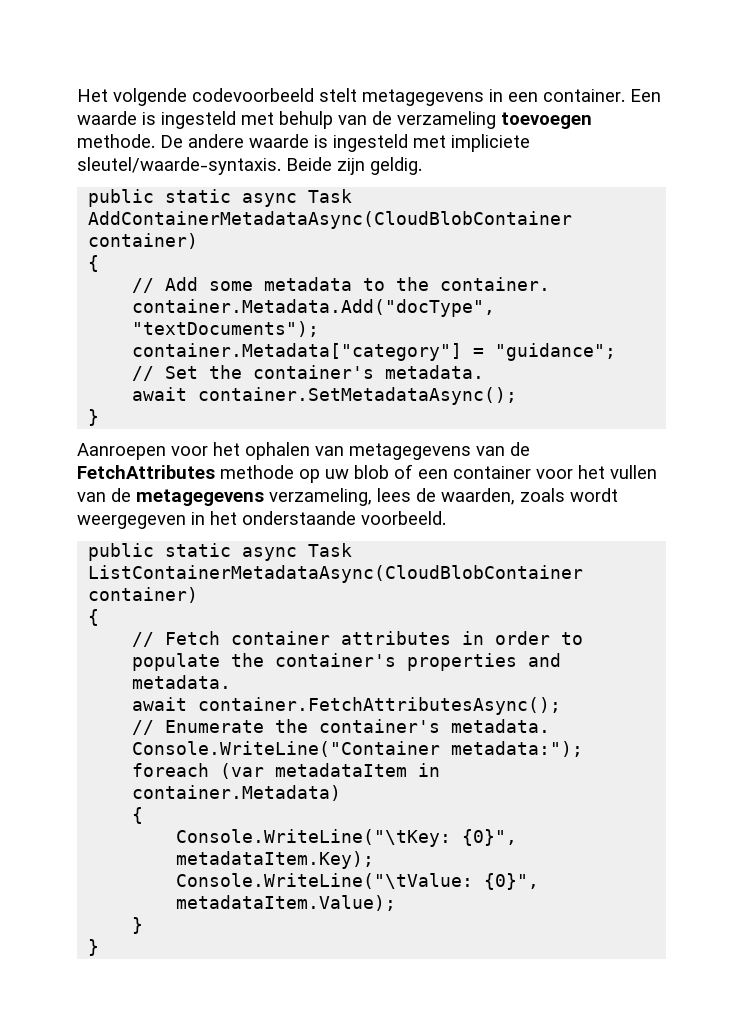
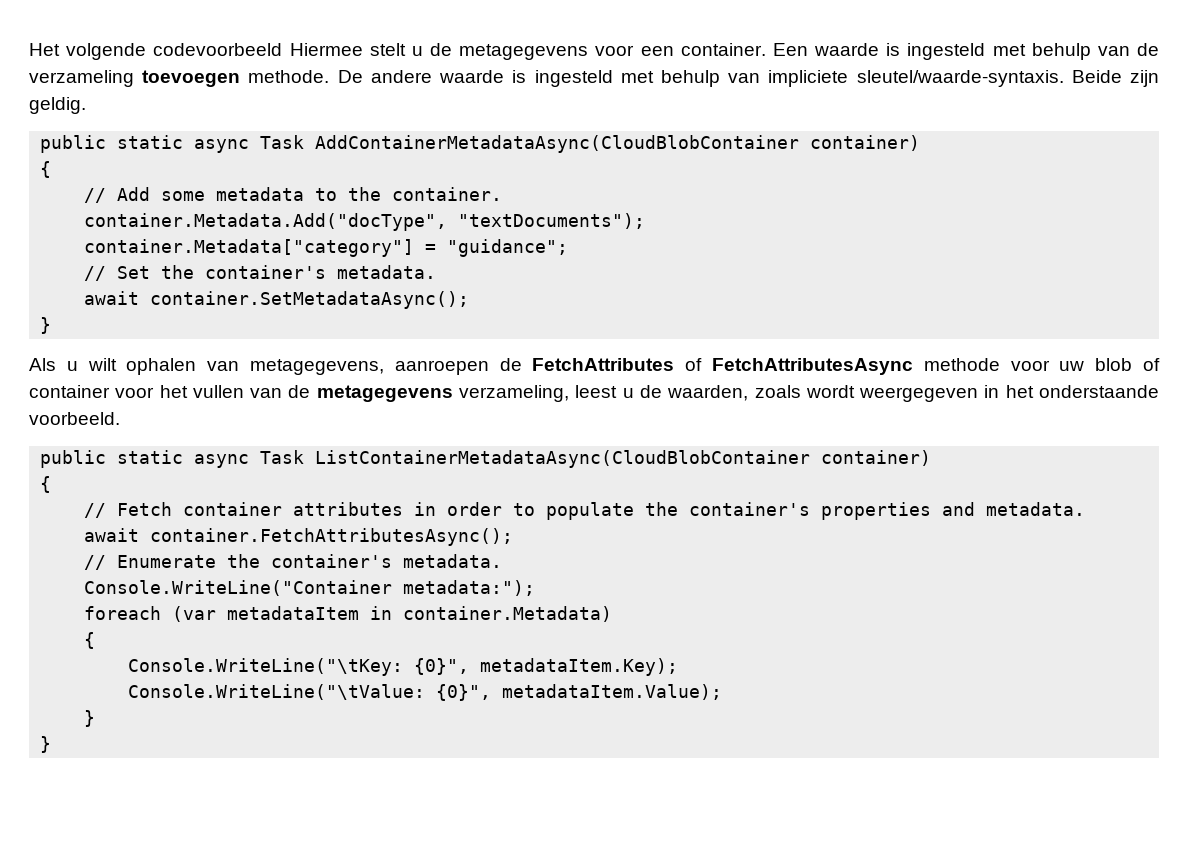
[319,88,503,106] stelt metagegevens in -> [289,43,635,60] Hiermee stelt u de metagegevens voor
(446, 141) none -> [660,70,761,87] behulp van
[77,442,530,460] [77,465,320,483] Aanroepen voor het ophalen van metagegevens van de FetchAttributes methode op -> [29,358,1050,375] Als u wilt ophalen van metagegevens, aanroepen de FetchAttributes of FetchAttributesAsync methode voor
[418,469,448,479] een -> (1160, 364) none
[377,488,411,502] lees -> [575,385,634,398] leest u

